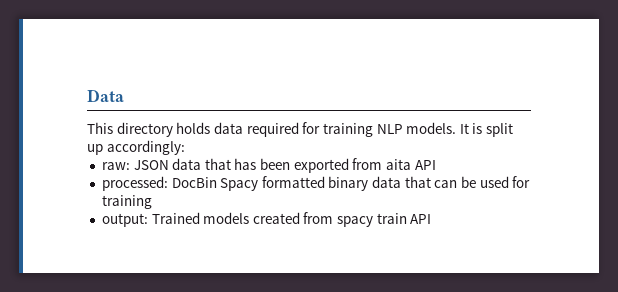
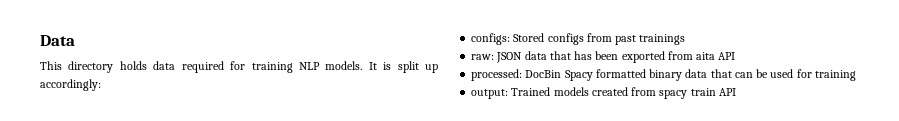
(185, 147) none -> [471,33,686,45] // configs: Stored configs from past trainings

